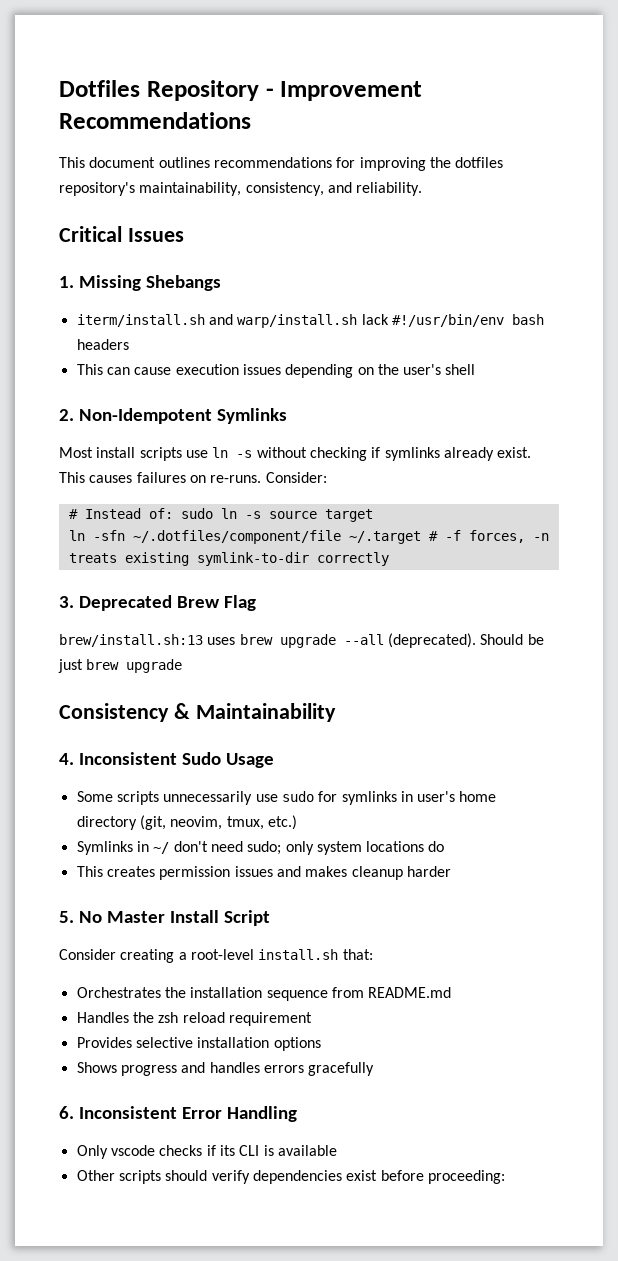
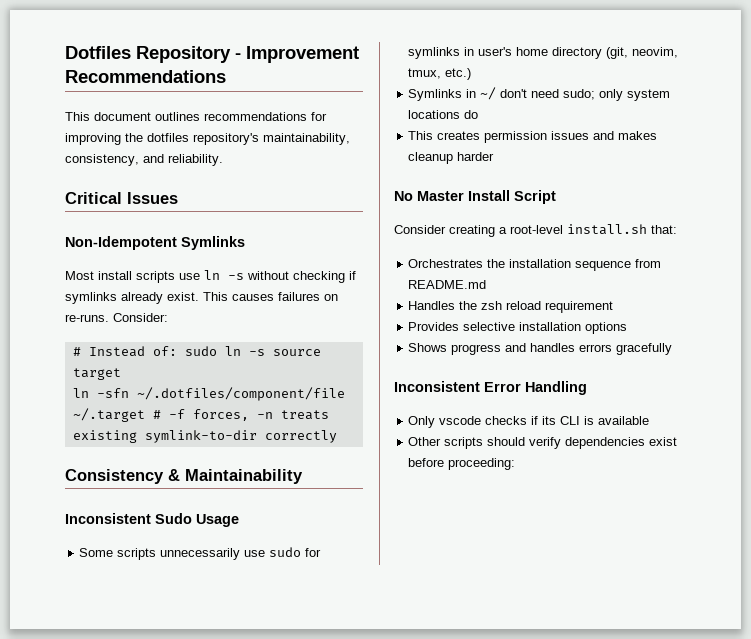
[59,275,221,291] [76,314,544,328] [76,339,129,350] [76,364,476,378] [59,409,74,421] 1. Missing Shebangs // iterm/install.sh and warp/install.sh lack #!/usr/bin/env bash headers // This can cause execution issues depending on the user's shell // 2. -> (178, 198) none
[59,595,256,611] [59,633,544,648] [58,659,183,673] // 3. Deprecated Brew Flag // brew/install.sh:13 uses brew upgrade --all (deprecated). Should be just brew upgrade -> (337, 436) none
[59,753,74,765] 4. -> (303, 476) none
[59,911,74,923] 5. -> (495, 156) none
[59,1106,74,1119] 6. -> (673, 349) none

